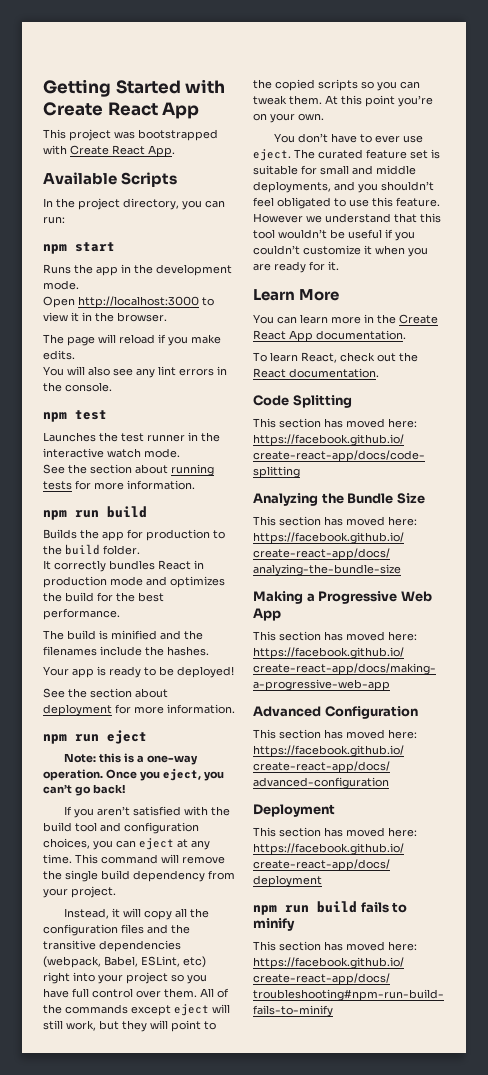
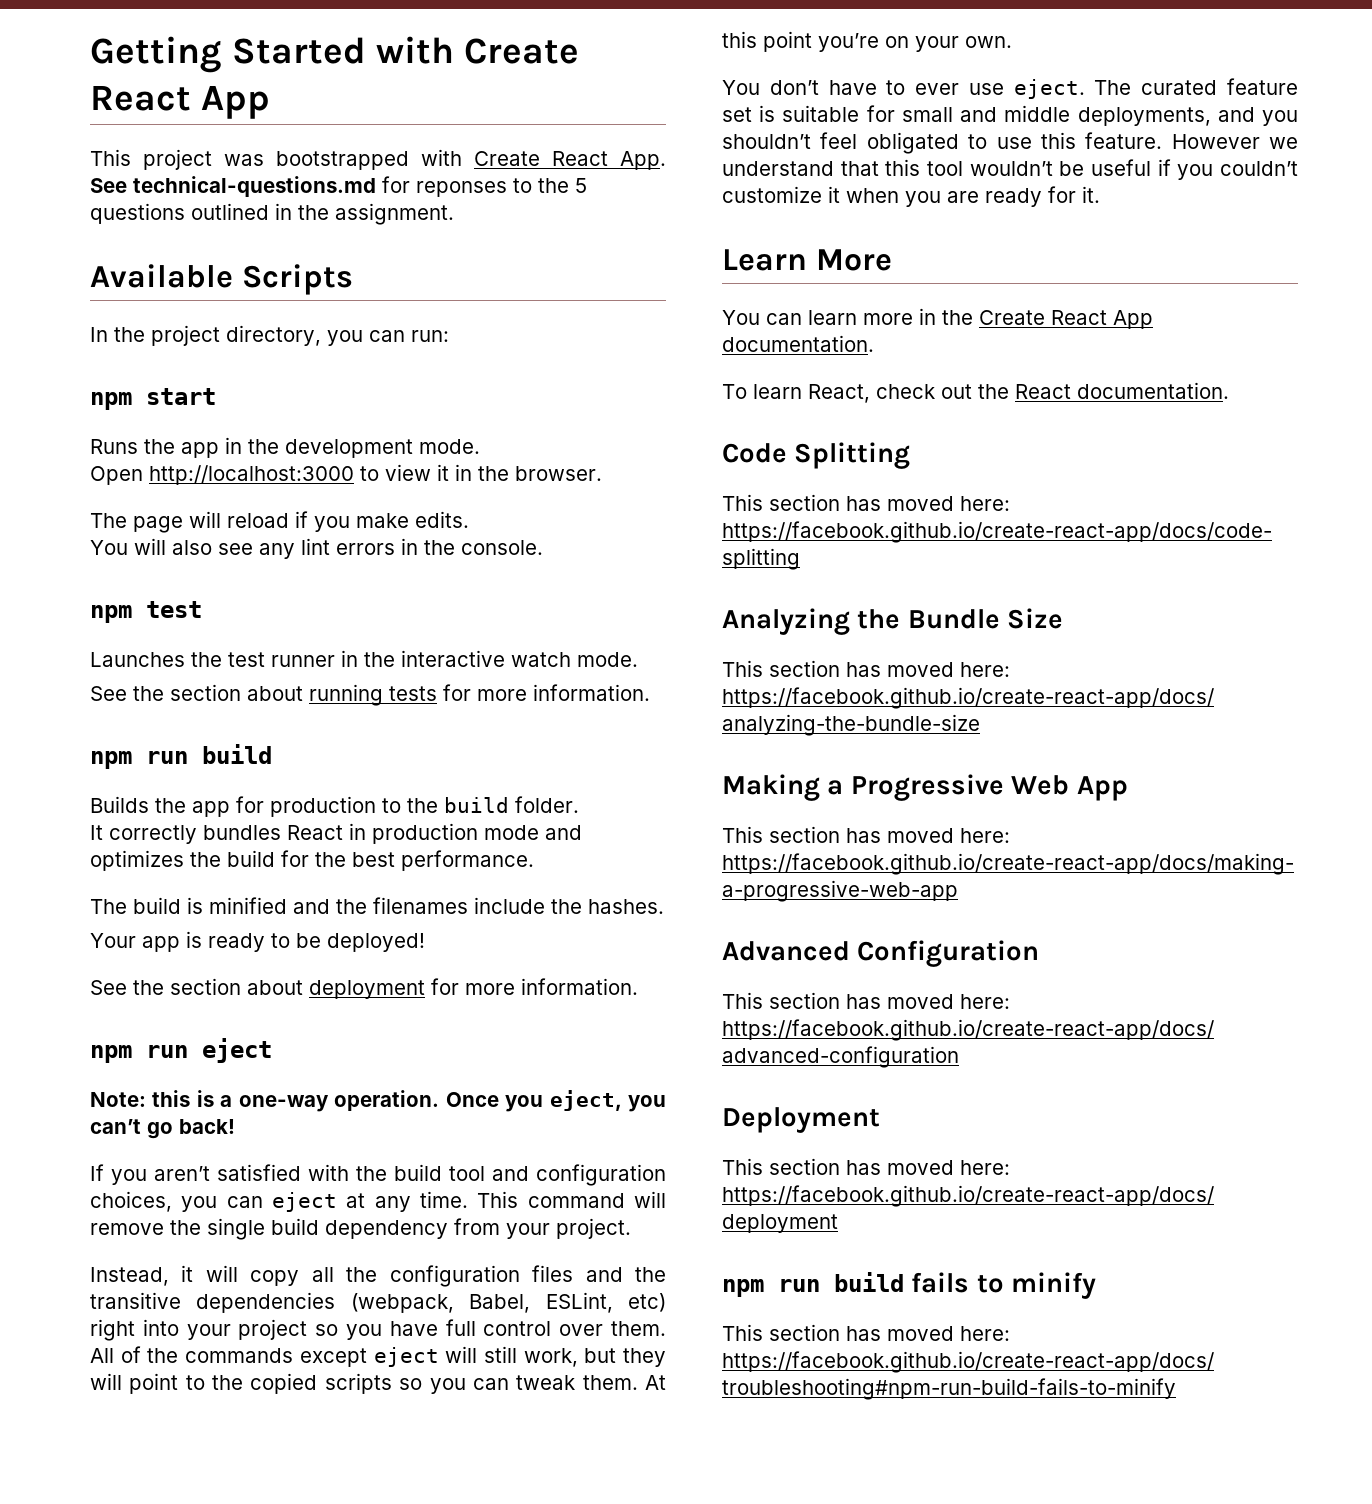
(175, 151) none -> [90,176,587,197] [90,203,454,225] See technical-questions.md for reponses to the 5 questions outlined in the assignment.

